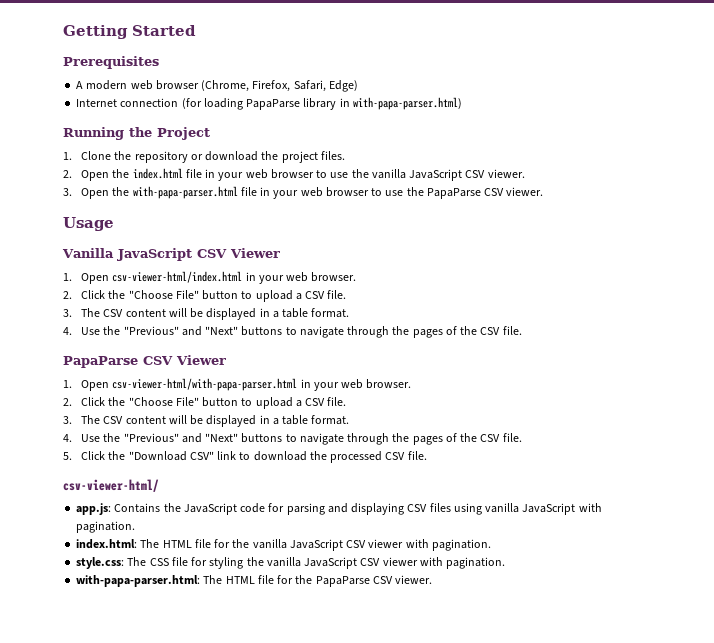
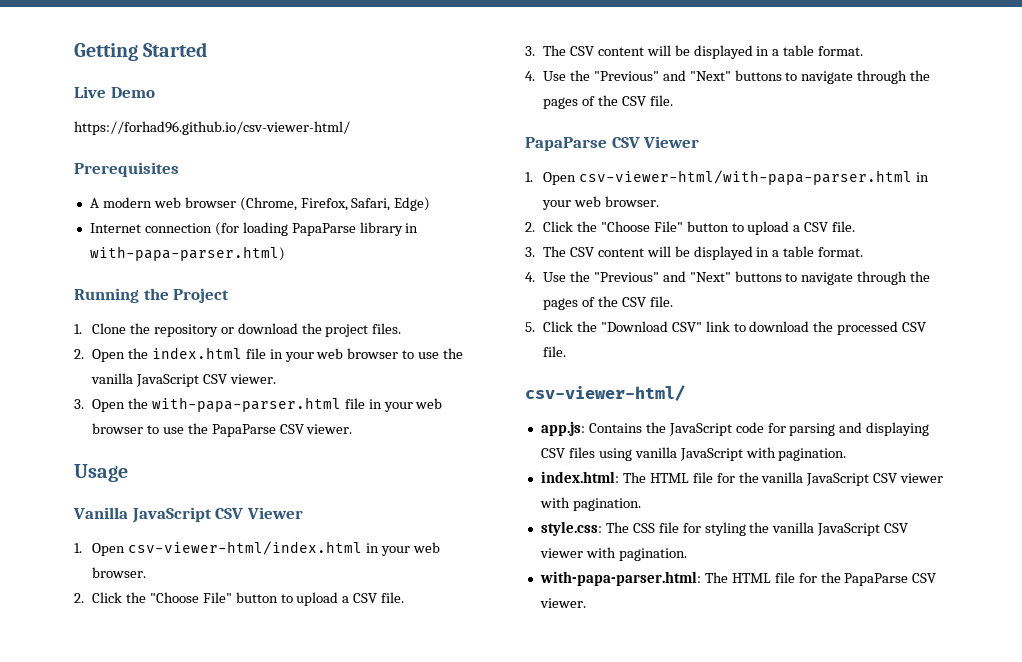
(196, 30) none -> [74,86,155,98] [74,121,350,135] // Live Demo // https://forhad96.github.io/csv-viewer-html/

